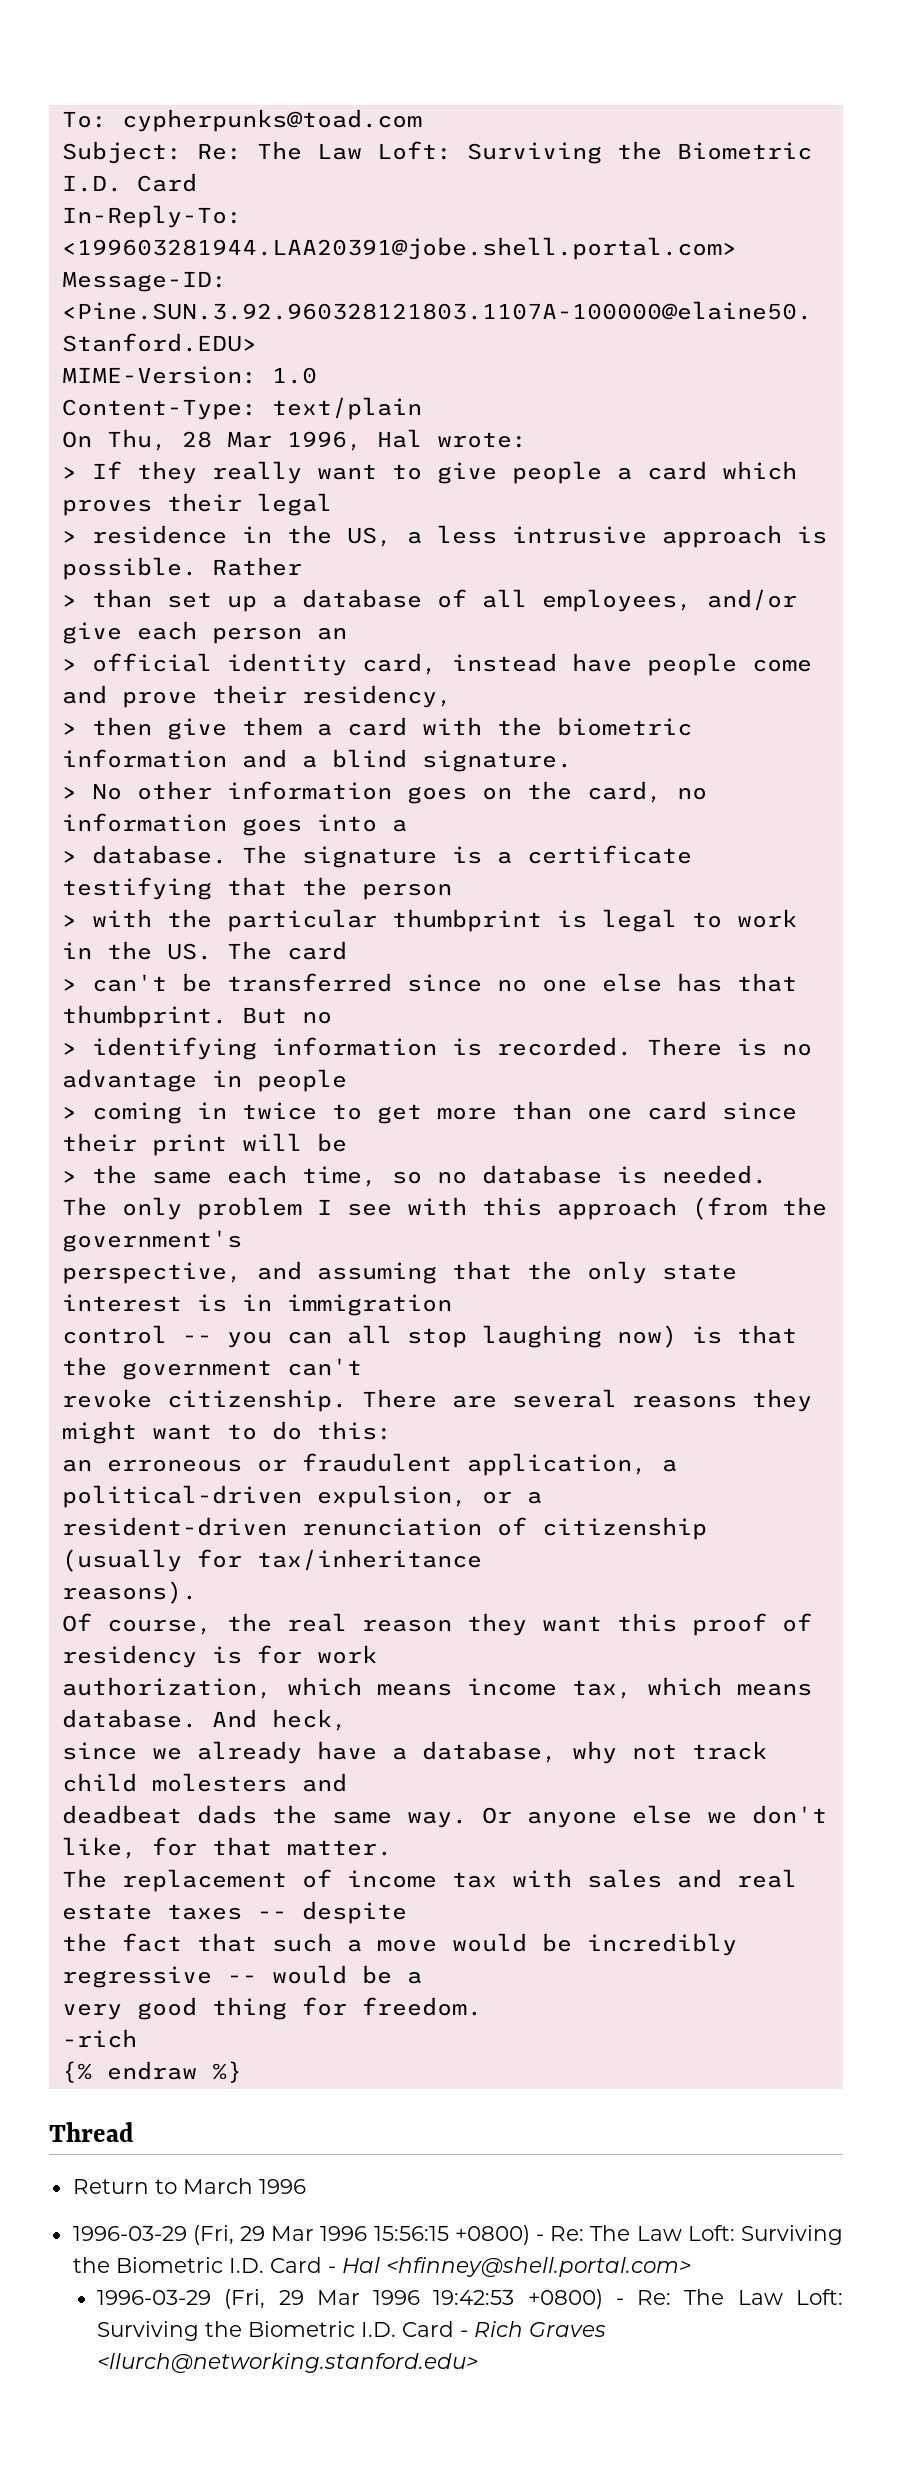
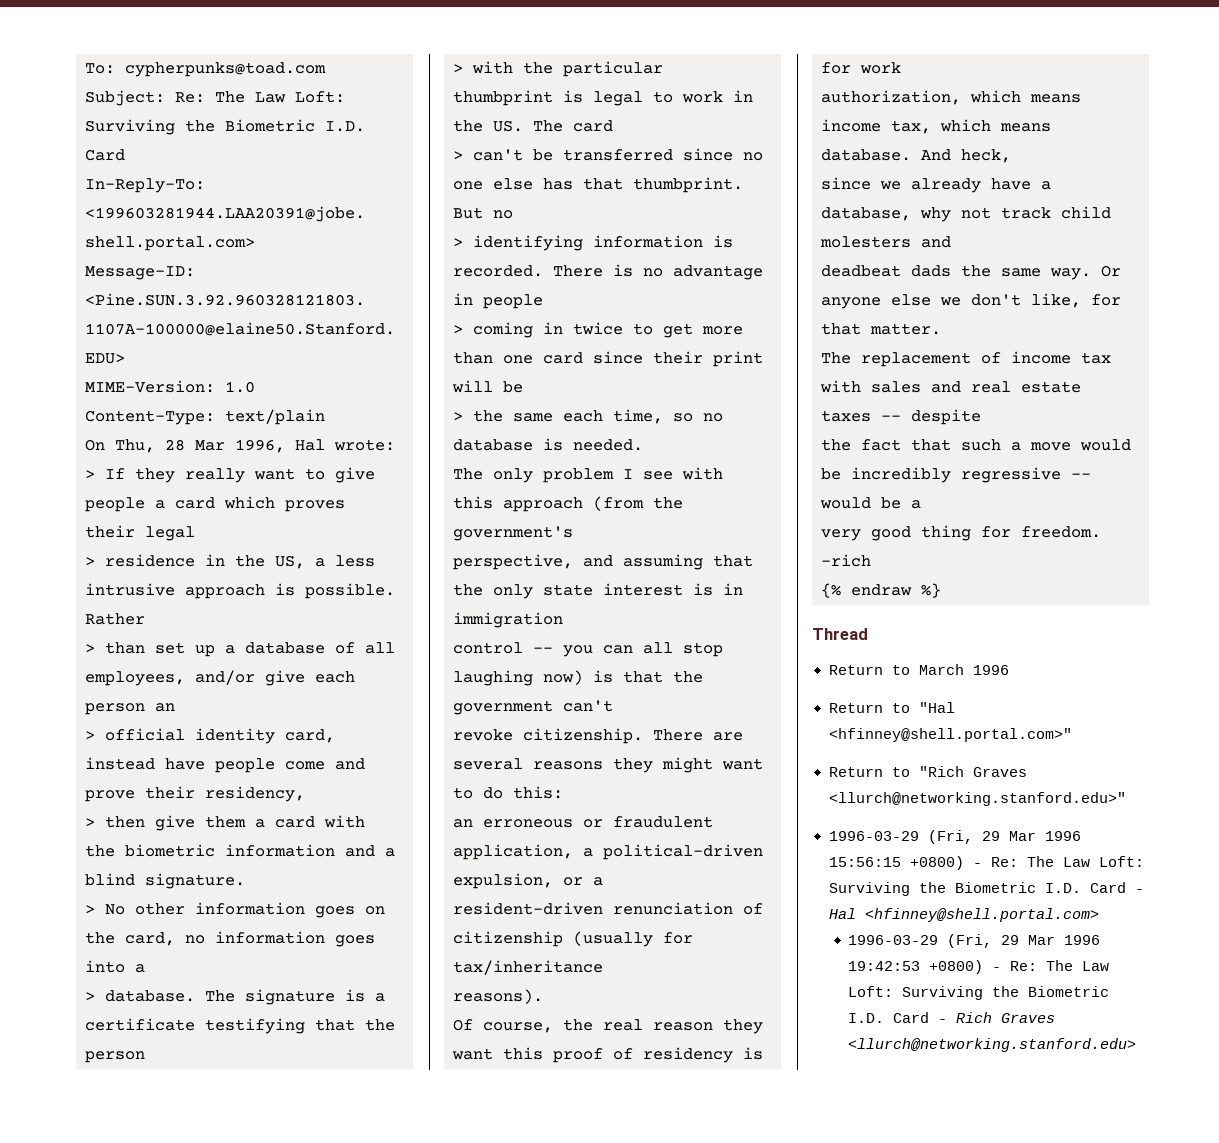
(306, 2186) none -> [828,702,955,713] [828,728,1072,742] [828,766,1027,777] [828,792,1126,806] // Return to "Hal <hfinney@shell.portal.com>" // Return to "Rich Graves <llurch@networking.stanford.edu>"

